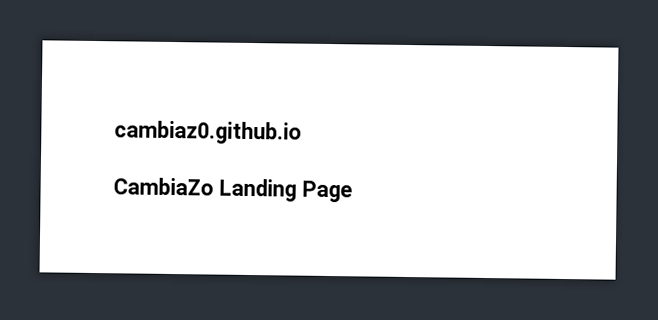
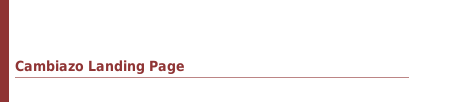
[114,120,302,145] [113,177,214,196] cambiaz0.github.io // CambiaZo -> [15,60,84,72] Cambiazo

